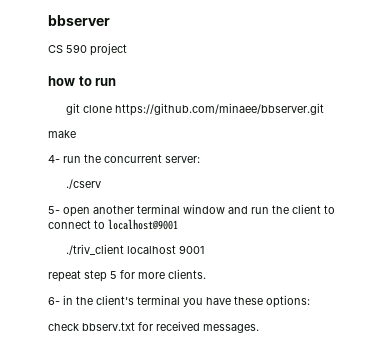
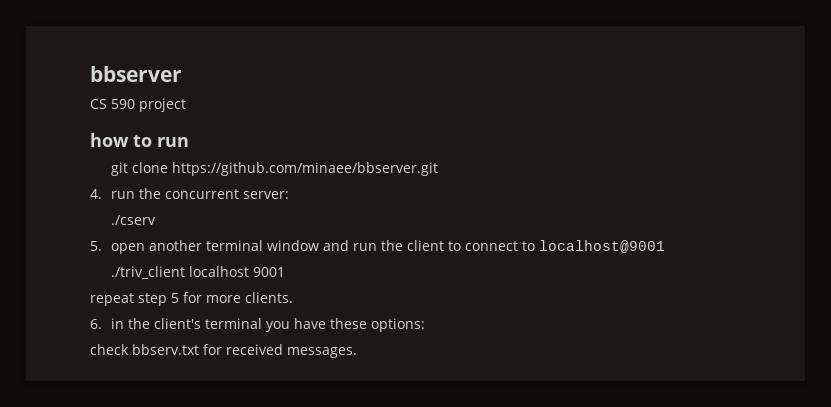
[48,130,76,138] [48,155,60,163] make // 4- -> [90,189,102,199] 4.
[48,206,60,214] 5- -> [90,241,102,251] 5.
[48,297,60,305] 6- -> [90,319,102,329] 6.

